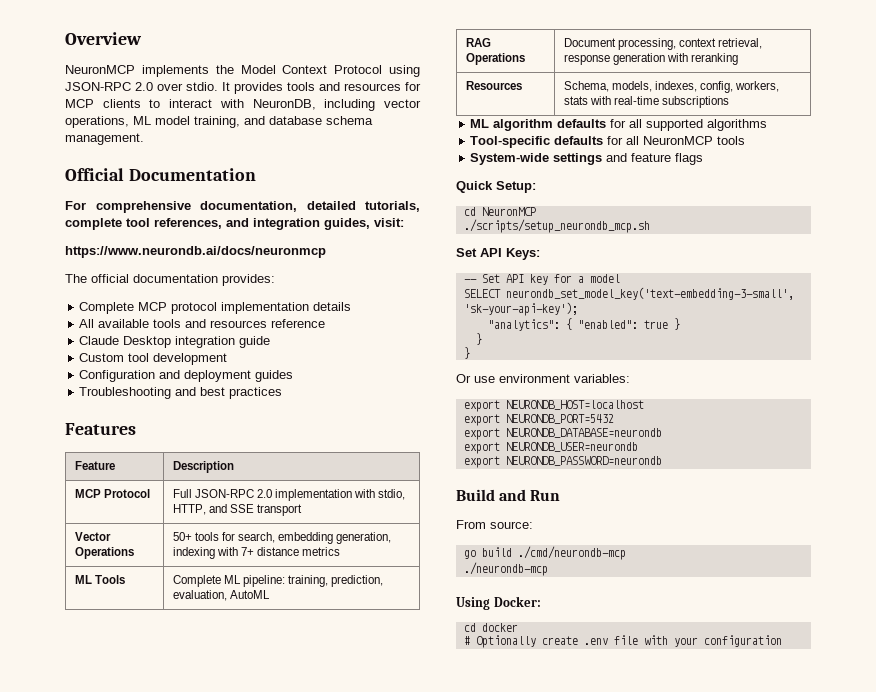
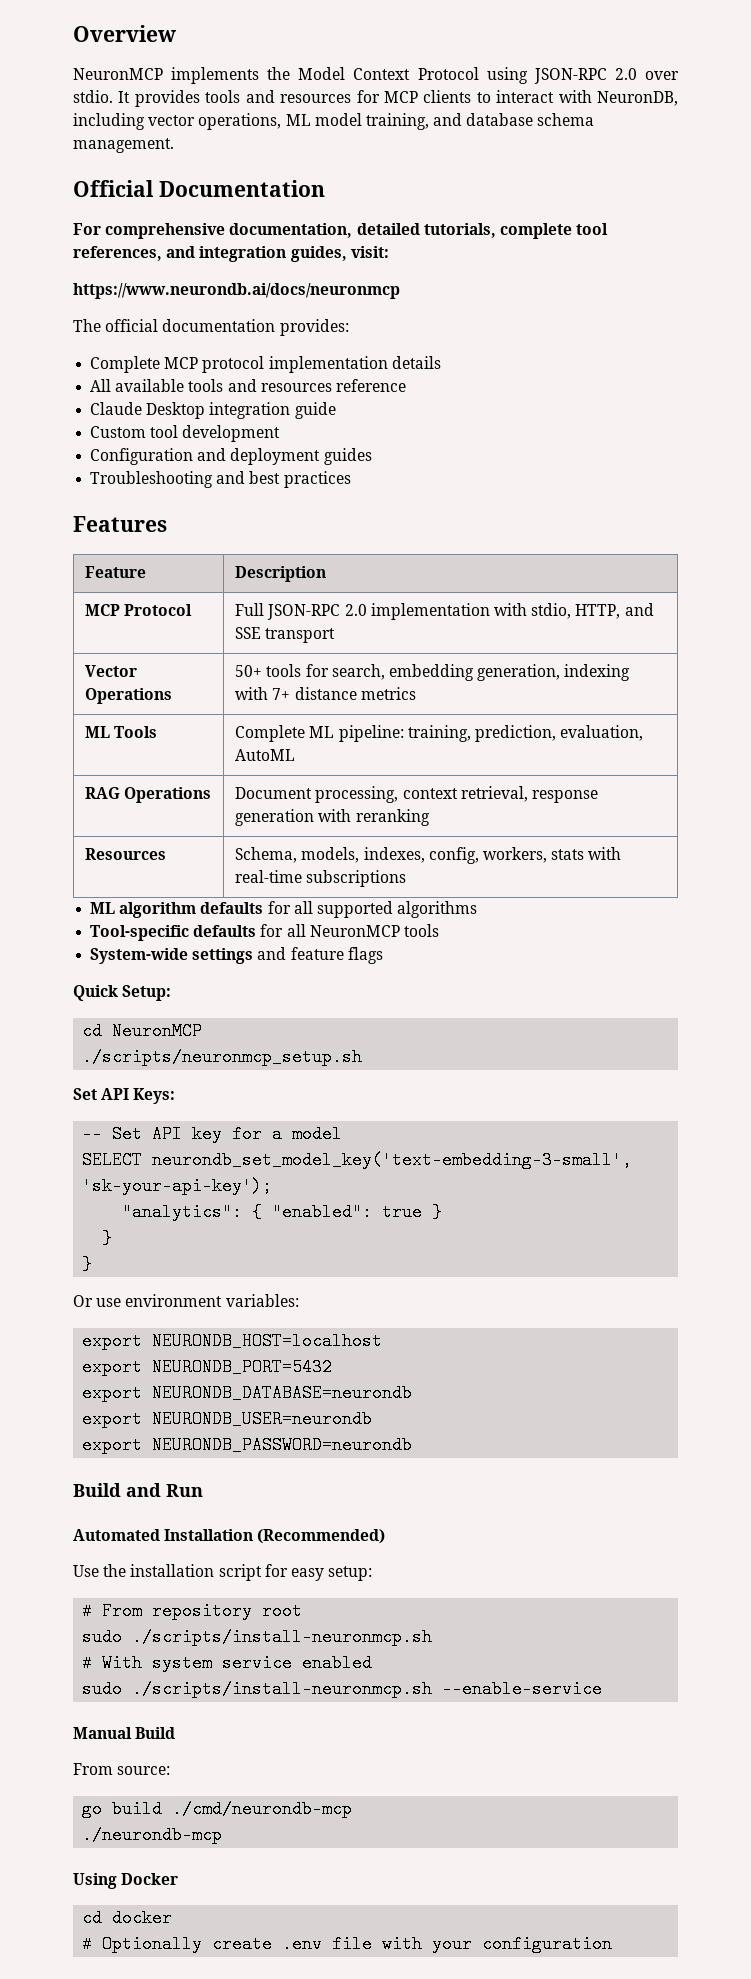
[463,219,650,233] ./scripts/setup_neurondb_mcp.sh -> [82,1048,363,1066] ./scripts/neuronmcp_setup.sh
(561, 495) none -> [73,1529,386,1544] [73,1564,373,1581] [82,1602,303,1620] [82,1628,433,1646] [82,1654,373,1672] [82,1680,603,1698] [73,1727,176,1739] // Automated Installation (Recommended) // Use the installation script for easy setup: // # From repository root // sudo ./scripts/install-neuronmcp.sh // # With system service enabled // sudo ./scripts/install-neuronmcp.sh --enable-service // Manual Build
[493,596,541,607] Docker: -> [121,1873,179,1885] Docker

